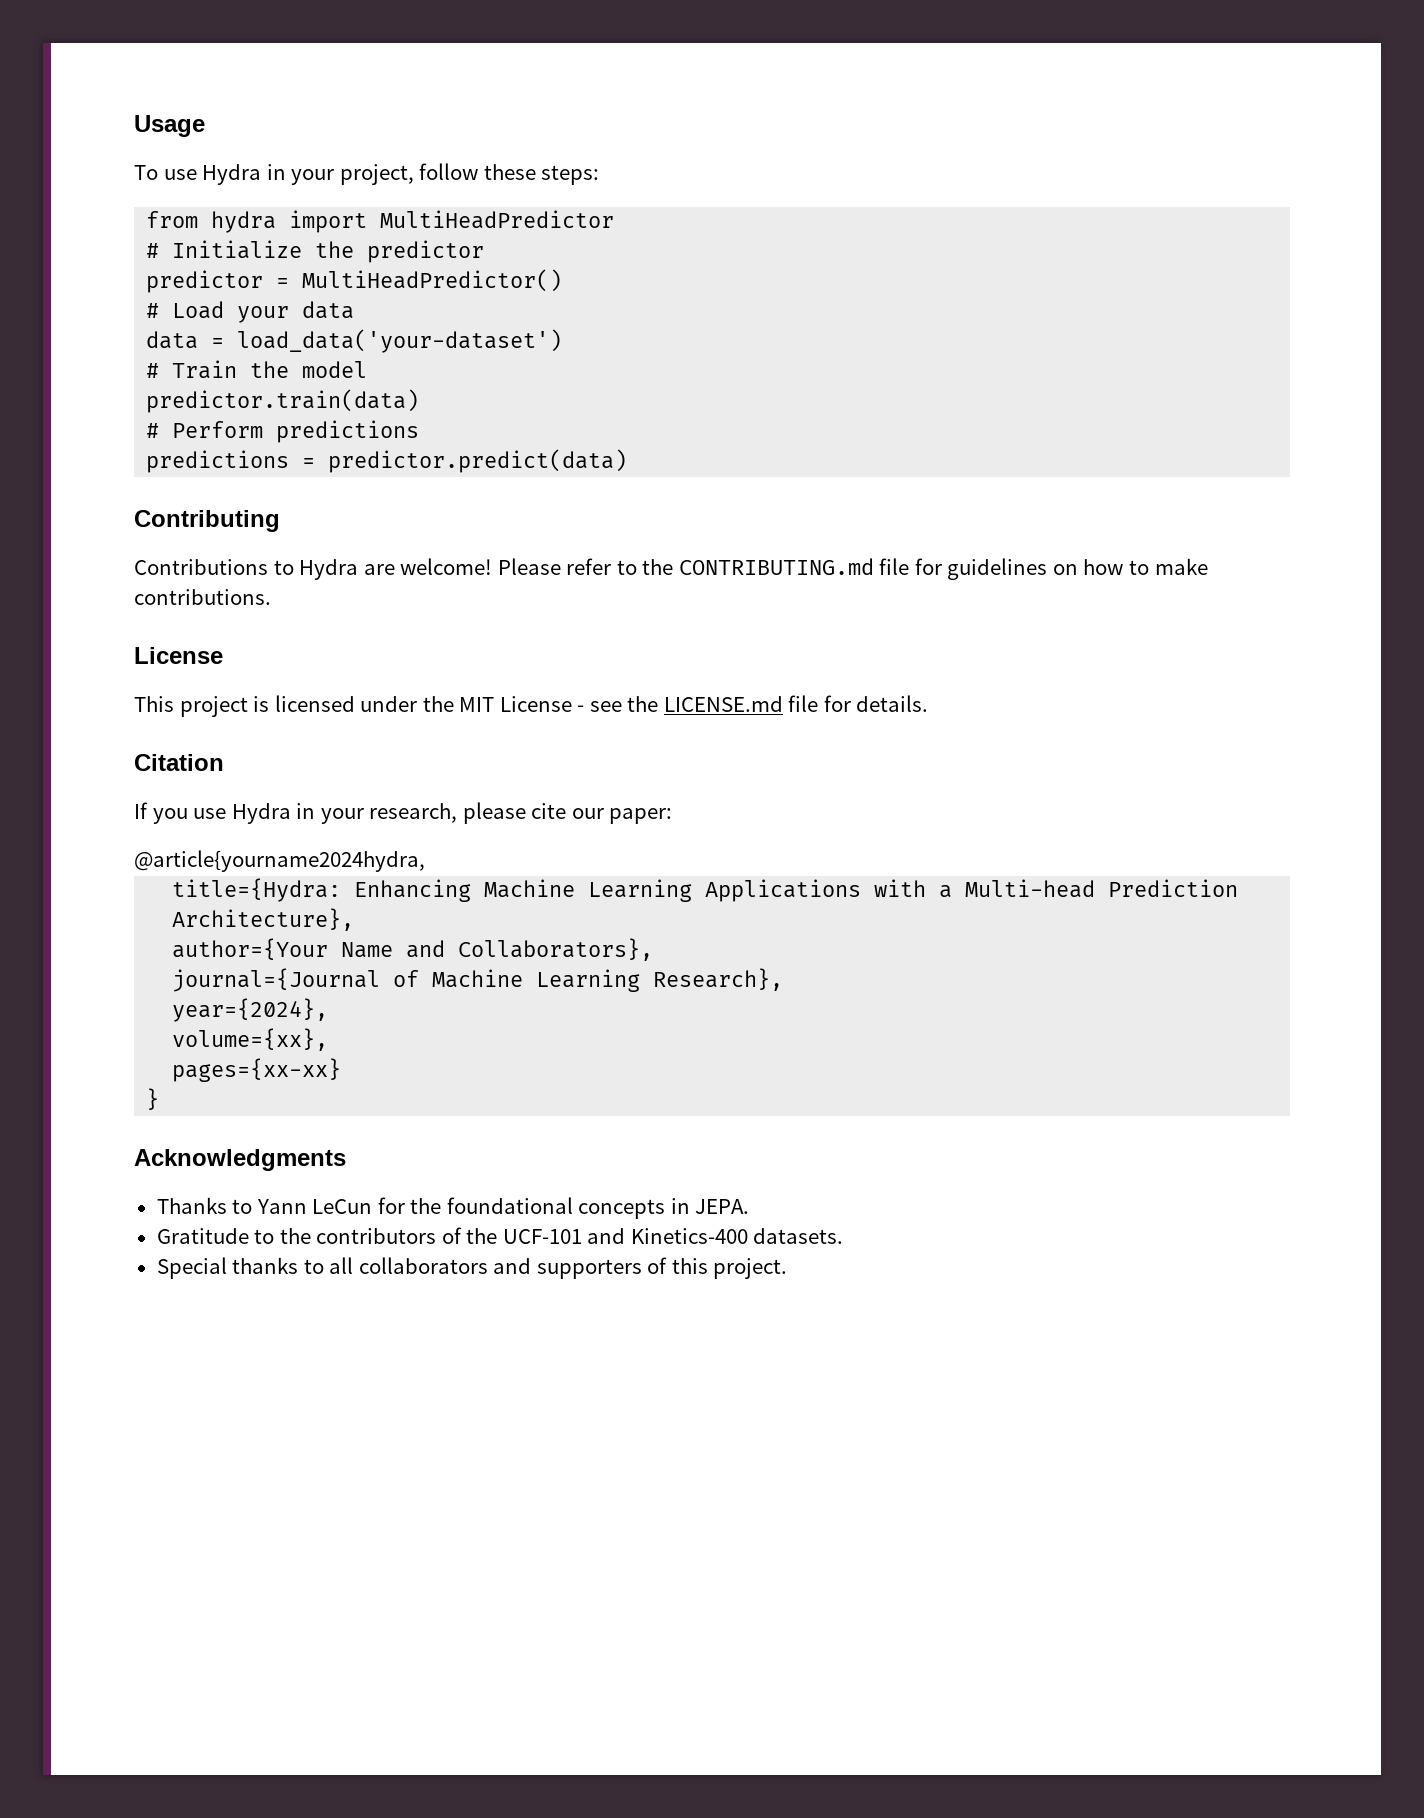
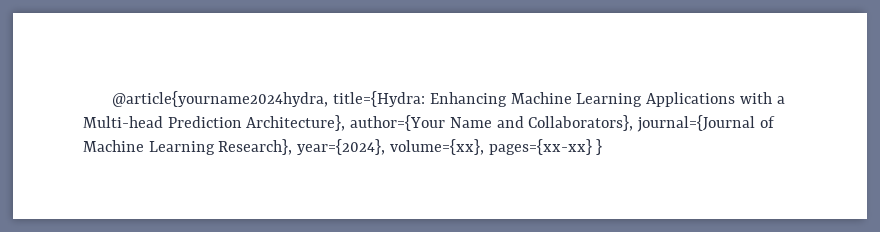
[134,115,205,137] [134,163,600,185] [146,210,615,233] [146,240,485,263] [146,269,563,293] [146,301,355,323] [146,329,563,353] [146,360,368,379] [146,389,420,413] [146,420,420,443] [146,449,628,473] [134,510,280,532] [134,558,1208,580] [134,589,271,605] [134,647,223,664] [134,695,929,717] [134,754,224,771] [134,802,673,824] Usage // To use Hydra in your project, follow these steps: // from hydra import MultiHeadPredictor // # Initialize the predictor // predictor = MultiHeadPredictor() // # Load your data // data = load_data('your-dataset') // # Train the model // predictor.train(data) // # Perform predictions // predictions = predictor.predict(data) // Contributing // Contributions to Hydra are welcome! Please refer to the CONTRIBUTING.md file for guidelines on how to make contributions. // License // This project is licensed under the MIT License - see the LICENSE.md file for details. // Citation // If you use Hydra in your research, please cite our paper: // -> (112, 99) none
(425, 861) // -> (329, 99) none
(355, 919) // -> (346, 123) none
(654, 949) // -> (634, 123) none
(784, 979) // -> (293, 147) none
(329, 1010) // -> (386, 147) none
(329, 1039) // -> (484, 147) none
(342, 1070) // -> (592, 147) none
[134,1149,346,1171] [156,1197,750,1219] [156,1227,844,1244] [156,1257,788,1279] // Acknowledgments // Thanks to Yann LeCun for the foundational concepts in JEPA. // Gratitude to the contributors of the UCF-101 and Kinetics-400 datasets. // Special thanks to all collaborators and supporters of this project. -> (603, 147) none

